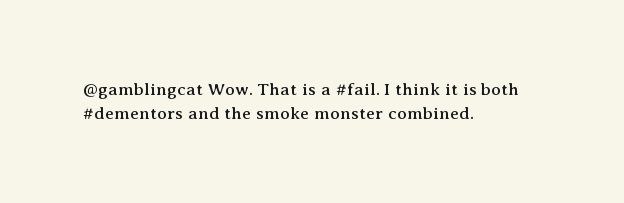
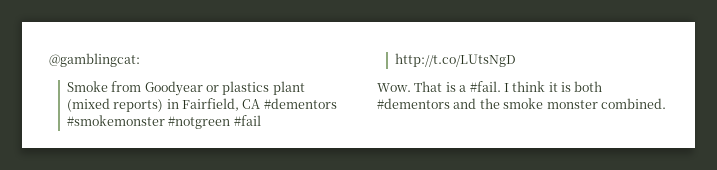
[83,83,203,99] @gamblingcat -> [49,53,140,67] [66,81,305,96] [66,98,337,112] [66,115,261,129] [394,53,516,67] @gamblingcat: // Smoke from Goodyear or plastics plant (mixed reports) in Fairfield, CA #dementors #smokemonster #notgreen #fail http://t.co/LUtsNgD //

